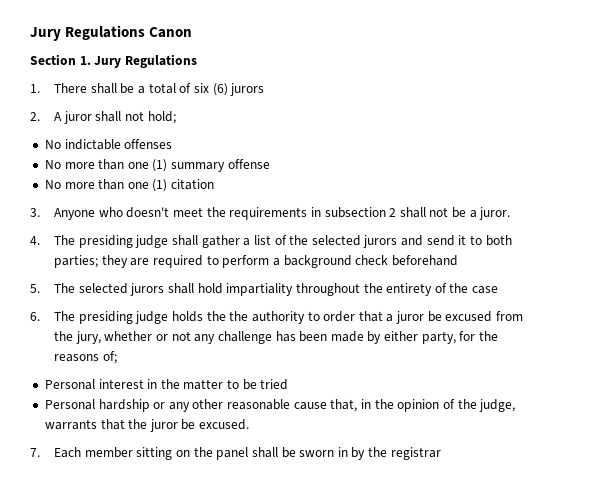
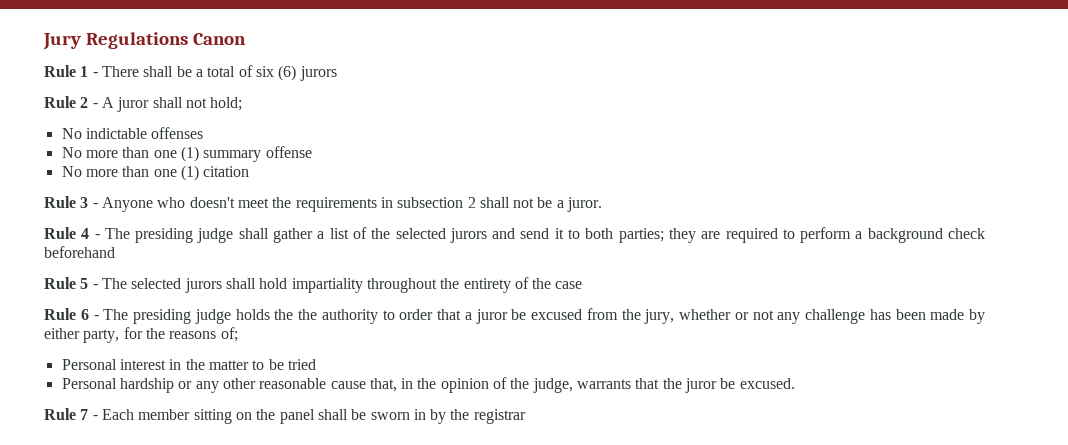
[30,54,197,68] [30,84,40,93] Section 1. Jury Regulations // 1. -> [44,65,98,77] Rule 1 -
[30,112,40,121] 2. -> [44,96,98,108] Rule 2 -
[30,208,40,217] 3. -> [44,196,98,208] Rule 3 -
[30,236,40,245] 4. -> [44,227,100,239] Rule 4 -
[30,284,40,293] 5. -> [44,277,98,289] Rule 5 -
[30,312,40,321] 6. -> [44,308,99,320] Rule 6 -
[30,448,40,457] 7. -> [44,408,98,420] Rule 7 -

